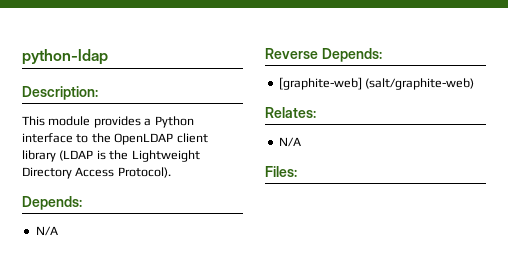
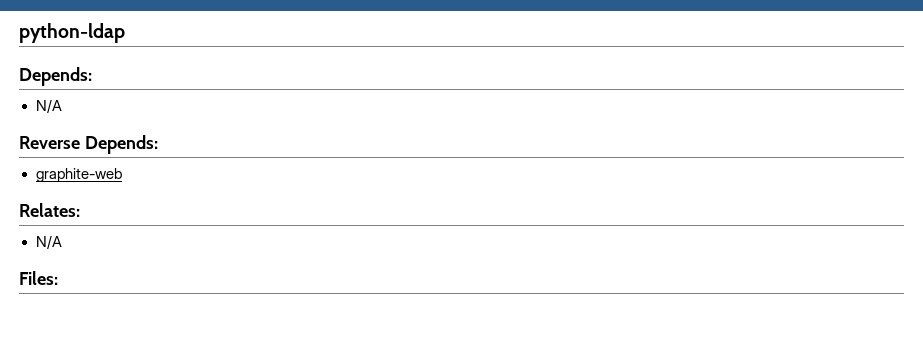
[22,86,98,100] [22,116,194,128] [22,133,208,145] [22,150,200,162] [22,167,171,179] // Description: // This module provides a Python interface to the OpenLDAP client library (LDAP is the Lightweight Directory Access Protocol). -> (125, 33) none
[278,77,475,90] [graphite-web] (salt/graphite-web) -> [35,168,122,182] graphite-web

